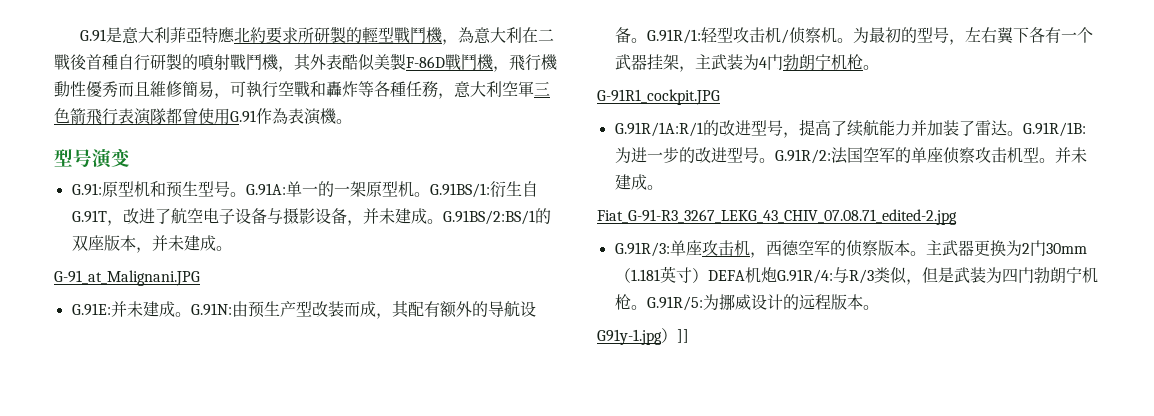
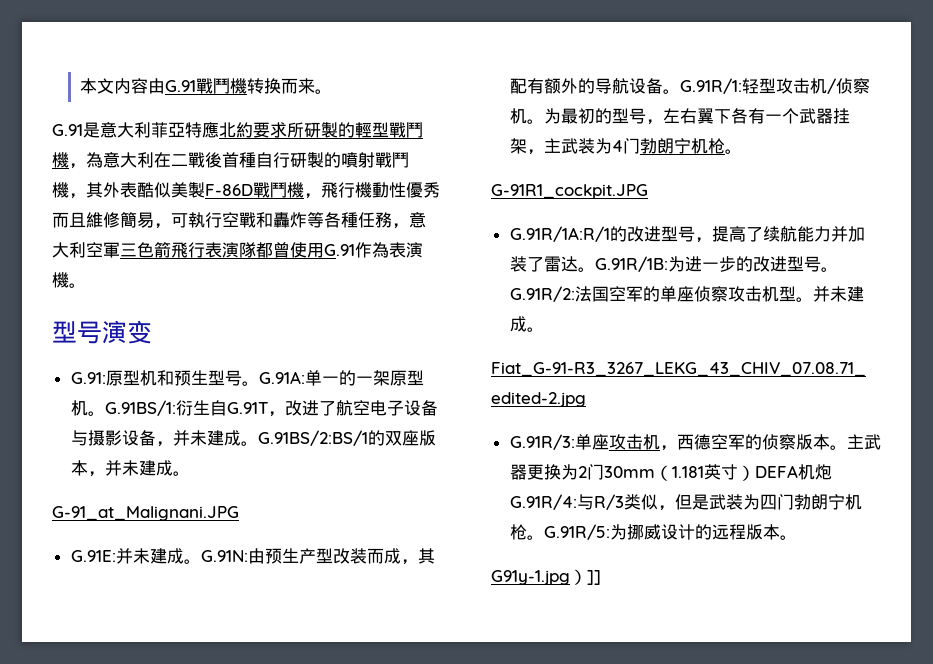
(80, 35) none -> [80,78,333,94] 本文内容由G.91戰鬥機转换而来。 //

